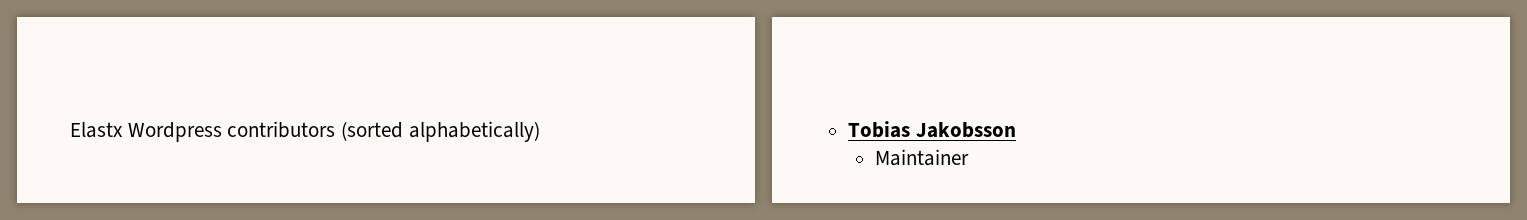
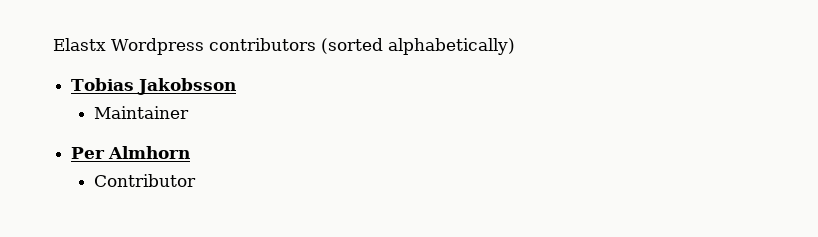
(969, 157) none -> [71,146,191,159] [93,174,196,187] // Per Almhorn // Contributor

